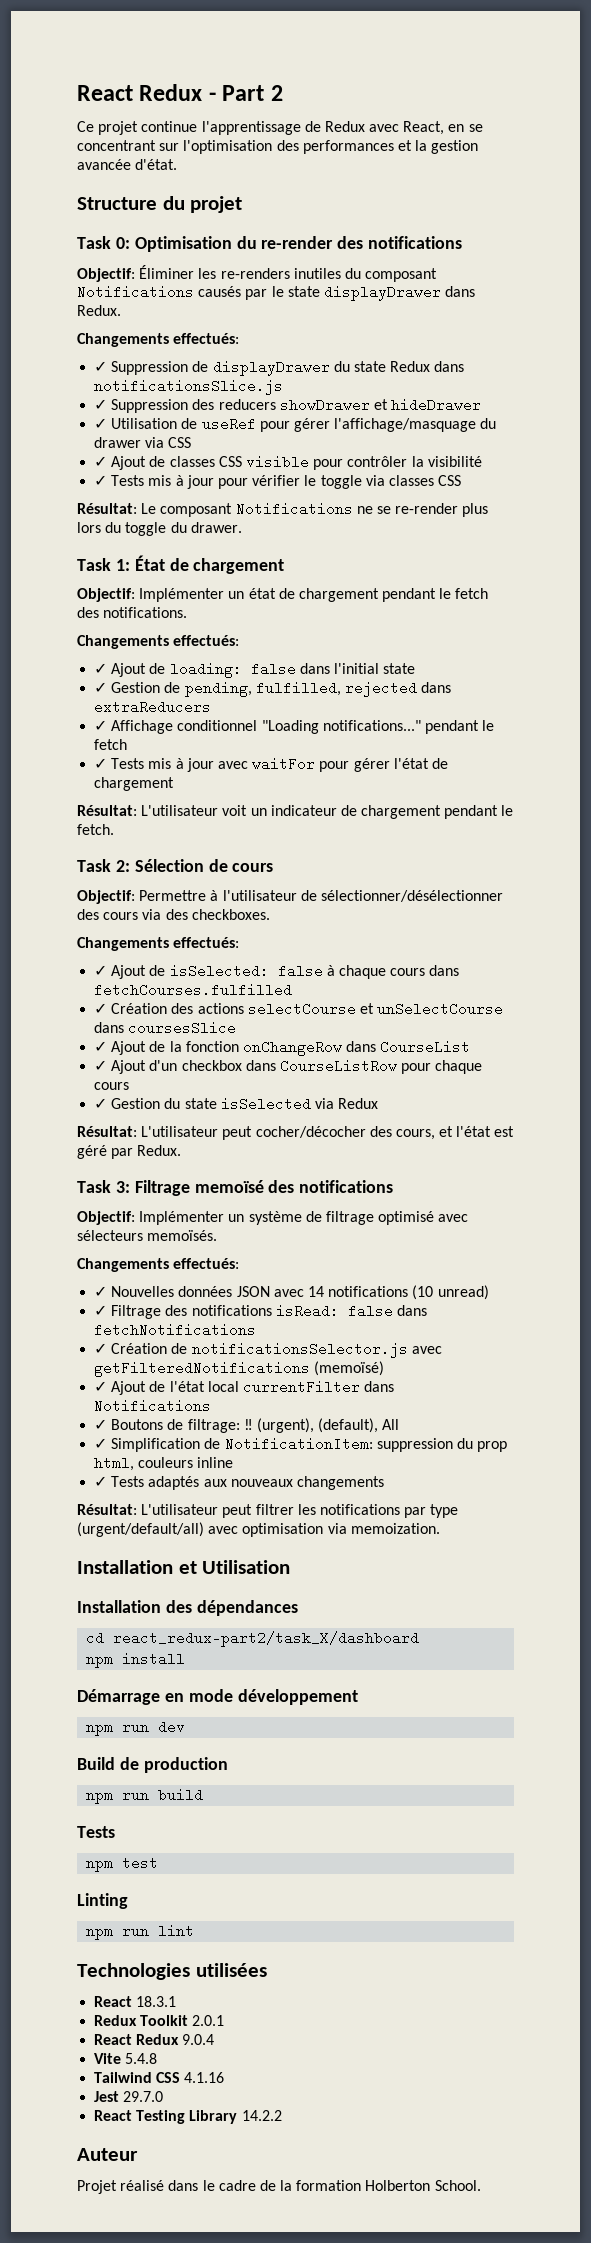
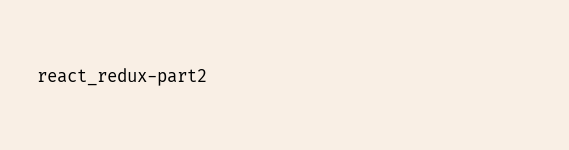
[77,84,283,101] [77,121,483,135] [77,140,479,154] [77,159,178,170] [77,196,243,213] [77,236,463,252] [77,265,438,282] [77,285,476,301] [77,305,121,316] [77,333,240,347] [94,360,465,376] [94,379,284,395] [94,398,482,413] [94,417,497,432] [94,437,192,448] [94,455,482,470] [94,475,462,489] [77,502,489,517] [77,522,242,536] [77,555,285,574] [77,588,489,602] [77,607,188,618] [77,635,240,649] [94,662,416,678] [94,681,452,697] [94,700,212,714] [94,720,495,734] [94,739,128,750] [94,757,448,772] [94,777,175,791] [77,805,514,819] [77,824,114,835] [77,859,274,872] [77,890,503,904] [77,909,270,920] [77,937,240,951] [94,964,460,979] [94,983,293,997] [94,1002,504,1016] [94,1021,237,1035] [94,1040,471,1056] [94,1059,483,1074] [94,1082,130,1090] [94,1097,379,1111] [77,1126,515,1140] [77,1145,182,1159] [77,1180,394,1196] [77,1211,469,1225] [77,1230,218,1241] [77,1258,240,1272] [94,1285,489,1300] [94,1304,427,1319] [94,1323,257,1337] [94,1342,442,1358] [94,1361,385,1377] [94,1380,395,1395] [94,1399,212,1413] [94,1418,400,1433] [94,1437,508,1452] [94,1457,234,1471] [94,1476,384,1490] [77,1504,459,1518] [77,1522,440,1537] [77,1560,291,1574] [77,1600,298,1616] [86,1631,420,1647] [86,1652,186,1668] [77,1689,358,1705] [86,1720,186,1736] [77,1757,228,1773] [86,1788,204,1804] [77,1826,115,1838] [86,1856,159,1872] [77,1893,128,1909] [86,1925,195,1940] [77,1963,267,1980] [94,1996,177,2007] [94,2015,225,2026] [94,2034,215,2045] [94,2053,158,2064] [94,2072,225,2083] [94,2091,164,2102] [94,2110,282,2124] [77,2148,138,2161] [77,2180,481,2194] React Redux - Part 2 // Ce projet continue l'apprentissage de Redux avec React, en se concentrant sur l'optimisation des performances et la gestion avancée d'état. // Structure du projet // Task 0: Optimisation du re-render des notifications // Objectif: Éliminer les re-renders inutiles du composant Notifications causés par le state displayDrawer dans Redux. // Changements effectués: // ✓ Suppression de displayDrawer du state Redux dans notificationsSlice.js // ✓ Suppression des reducers showDrawer et hideDrawer // ✓ Utilisation de useRef pour gérer l'affichage/masquage du drawer via CSS // ✓ Ajout de classes CSS visible pour contrôler la visibilité // ✓ Tests mis à jour pour vérifier le toggle via classes CSS // Résultat: Le composant Notifications ne se re-render plus lors du toggle du drawer. // Task 1: État de chargement // Objectif: Implémenter un état de chargement pendant le fetch des notifications. // Changements effectués: // ✓ Ajout de loading: false dans l'initial state // ✓ Gestion de pending, fulfilled, rejected dans extraReducers // ✓ Affichage conditionnel "Loading notifications..." pendant le fetch // ✓ Tests mis à jour avec waitFor pour gérer l'état de chargement // Résultat: L'utilisateur voit un indicateur de chargement pendant le fetch. // Task 2: Sélection de cours // Objectif: Permettre à l'utilisateur de sélectionner/désélectionner des cours via des checkboxes. // Changements effectués: // ✓ Ajout de isSelected: false à chaque cours dans fetchCourses.fulfilled // ✓ Création des actions selectCourse et unSelectCourse dans coursesSlice // ✓ Ajout de la fonction onChangeRow dans CourseList // ✓ Ajout d'un checkbox dans CourseListRow pour chaque cours // ✓ Gestion du state isSelected via Redux // Résultat: L'utilisateur peut cocher/décocher des cours, et l'état est géré par Redux. // Task 3: Filtrage memoïsé des notifications // Objectif: Implémenter un système de filtrage optimisé avec sélecteurs memoïsés. // Changements effectués: // ✓ Nouvelles données JSON avec 14 notifications (10 unread) // ✓ Filtrage des notifications isRead: false dans fetchNotifications // ✓ Création de notificationsSelector.js avec getFilteredNotifications (memoïsé) // ✓ Ajout de l'état local currentFilter dans Notifications // ✓ Boutons de filtrage: ‼ (urgent), (default), All // ✓ Simplification de NotificationItem: suppression du prop html, couleurs inline // ✓ Tests adaptés aux nouveaux changements // Résultat: L'utilisateur peut filtrer les notifications par type (urgent/default/all) avec optimisation via memoization. // Installation et Utilisation // Installation des dépendances // cd react_redux-part2/task_X/dashboard // npm install // Démarrage en mode développement // npm run dev // Build de production // npm run build // Tests // npm test // Linting // npm run lint // Technologies utilisées // React 18.3.1 // Redux Toolkit 2.0.1 // React Redux 9.0.4 // Vite 5.4.8 // Tailwind CSS 4.1.16 // Jest 29.7.0 // React Testing Library 14.2.2 // Auteur // Projet réalisé dans le cadre de la formation Holberton School. -> [37,68,207,86] react_redux-part2

